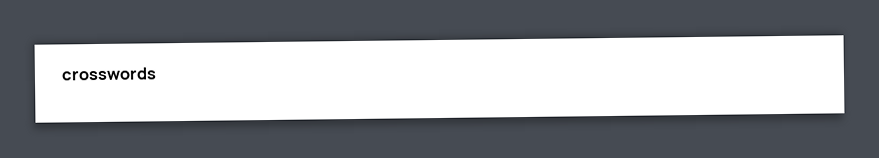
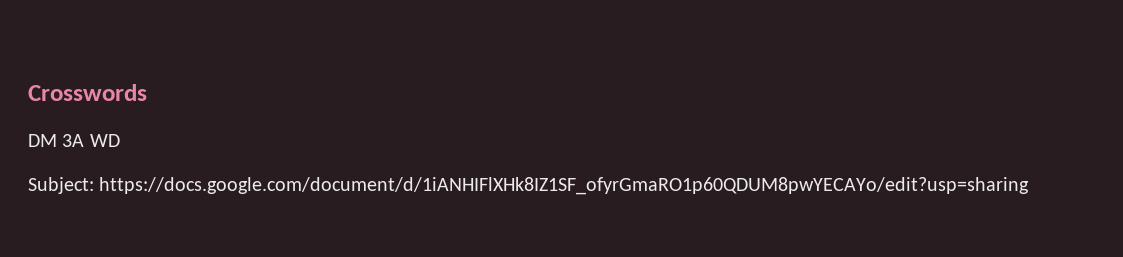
[61,67,156,81] crosswords -> [28,84,147,101] [28,134,120,147] [28,177,1030,195] Crosswords // DM 3A WD // Subject: https://docs.google.com/document/d/1iANHIFlXHk8IZ1SF_ofyrGmaRO1p60QDUM8pwYECAYo/edit?usp=sharing

